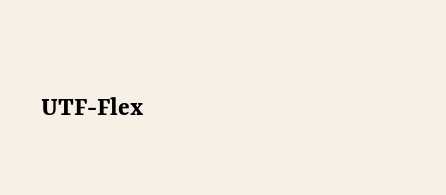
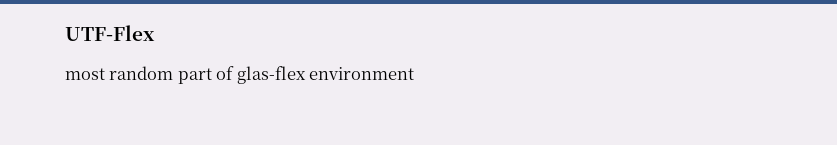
(143, 106) none -> [65,66,415,84] // most random part of glas-flex environment

